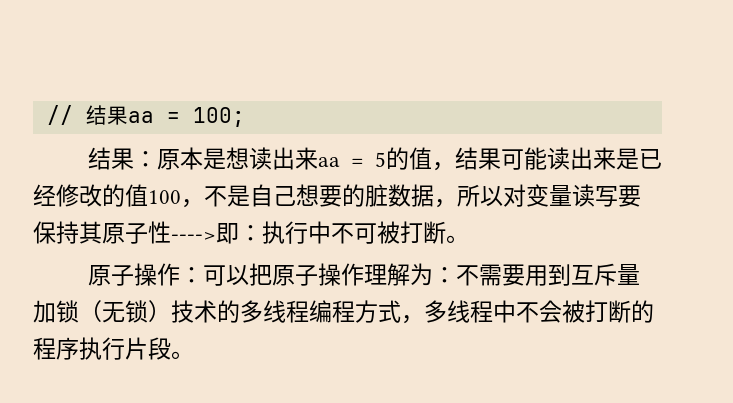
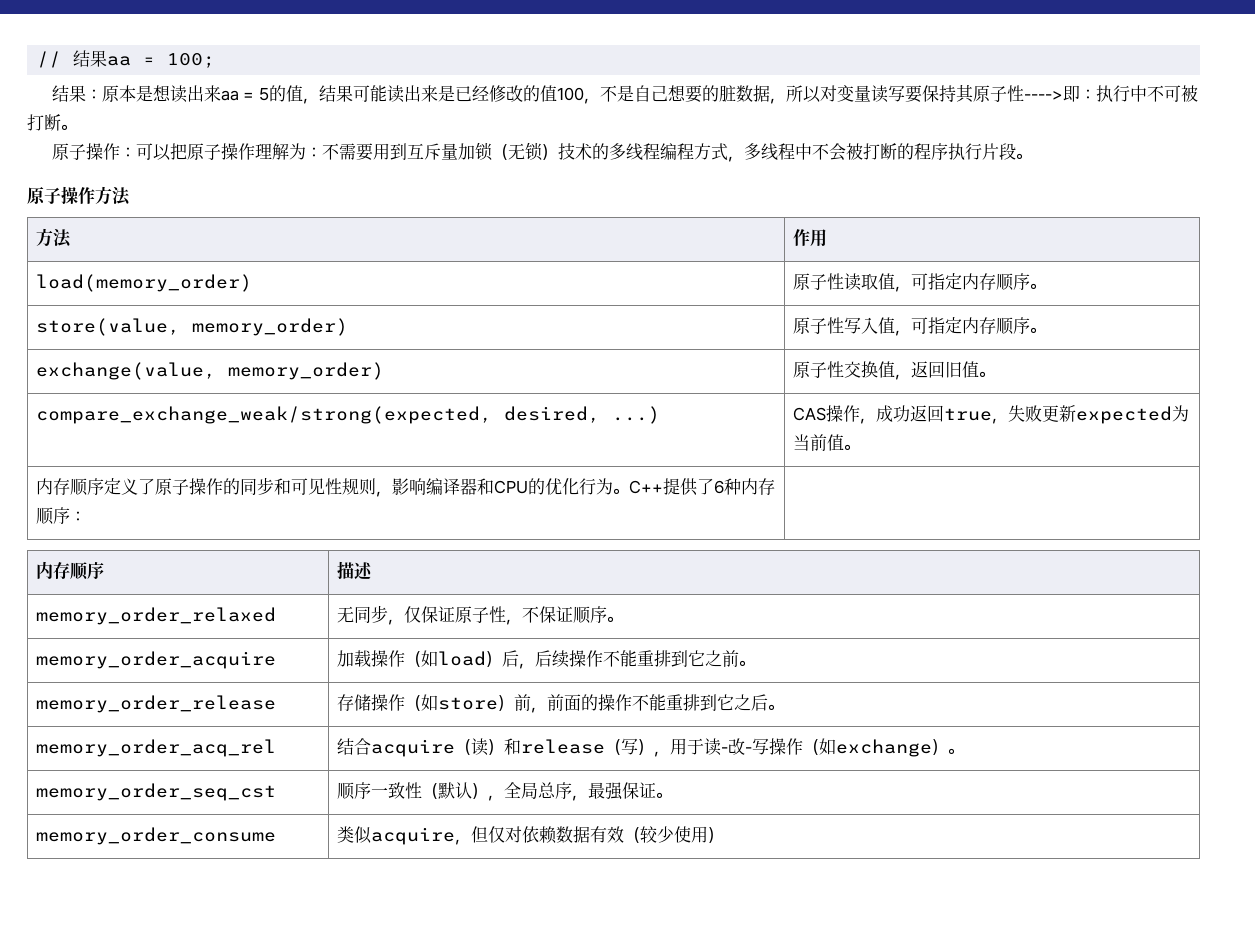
(194, 355) none -> [27,186,131,206] [35,228,72,248] [792,229,827,247] [35,274,252,292] [792,273,1046,292] [35,318,348,336] [792,317,1046,336] [35,362,384,380] [792,361,995,380] [35,406,660,424] [792,405,1189,424] [792,434,860,451] [35,477,775,497] [35,507,86,525] [35,561,104,580] [336,561,373,580] [35,607,276,625] [336,605,623,625] [35,651,276,669] [336,650,755,669] [35,695,276,713] [336,694,784,713] [35,739,276,757] [336,738,964,757] [35,783,276,801] [336,782,672,801] [35,827,276,845] [336,826,724,845] // 原子操作方法 // 方法 | 作用 // load(memory_order) | 原子性读取值，可指定内存顺序。 // store(value, memory_order) | 原子性写入值，可指定内存顺序。 // exchange(value, memory_order) | 原子性交换值，返回旧值。 // compare_exchange_weak/strong(expected, desired, ...) | CAS操作，成功返回true，失败更新expected为当前值。 // 内存顺序定义了原子操作的同步和可见性规则，影响编译器和CPU的优化行为。C++提供了6种内存顺序： | // 内存顺序 | 描述 // memory_order_relaxed | 无同步，仅保证原子性，不保证顺序。 // memory_order_acquire | 加载操作（如load）后，后续操作不能重排到它之前。 // memory_order_release | 存储操作（如store）前，前面的操作不能重排到它之后。 // memory_order_acq_rel | 结合acquire（读）和release（写），用于读-改-写操作（如exchange）。 // memory_order_seq_cst | 顺序一致性（默认），全局总序，最强保证。 // memory_order_consume | 类似acquire，但仅对依赖数据有效（较少使用）

